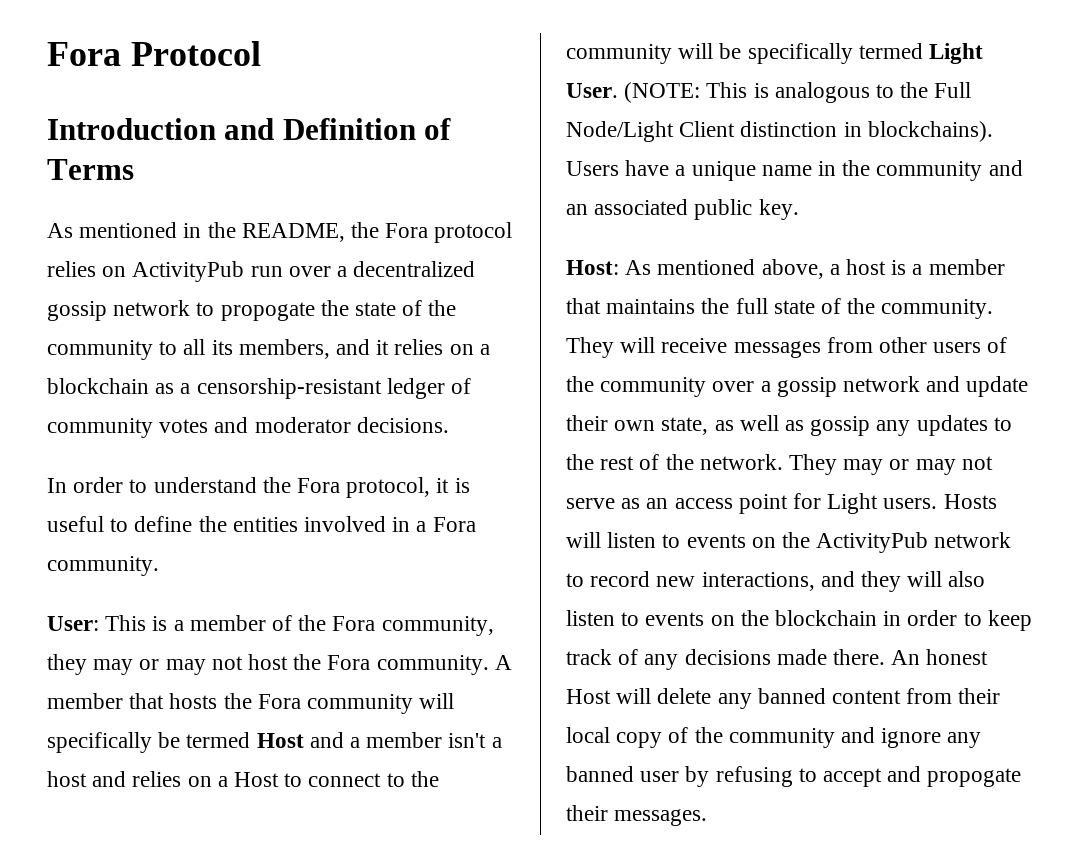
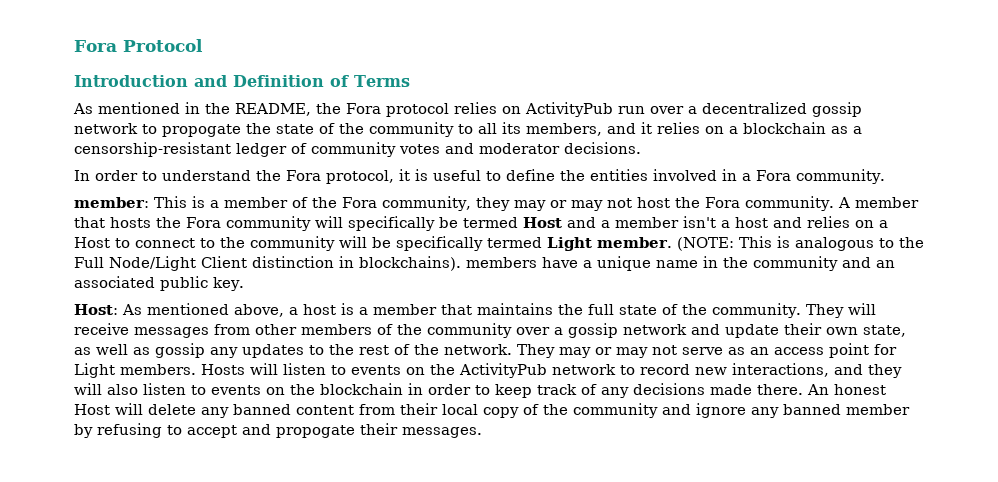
[47,616,99,631] User: -> [74,197,149,208] member:
[566,83,618,98] User. -> [597,237,672,248] member.
[566,161,619,176] Users -> [466,257,537,268] members
[933,342,982,353] users -> [301,324,372,335] members
[883,498,938,509] users. -> [120,364,196,375] members.
[640,771,680,782] user -> [846,404,910,415] member

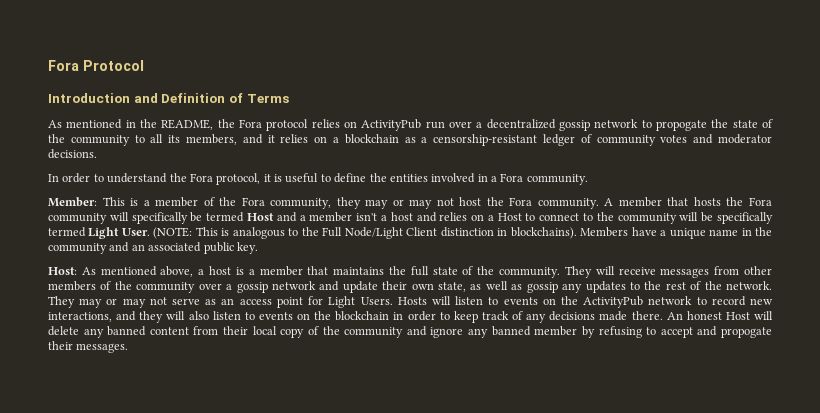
[74,197,149,208] member: -> [48,197,97,207] Member:
[597,237,672,248] member. -> [121,228,150,236] User.
[466,257,537,268] members -> [580,227,629,237] Members
[120,364,196,375] members. -> [360,297,393,305] Users.

